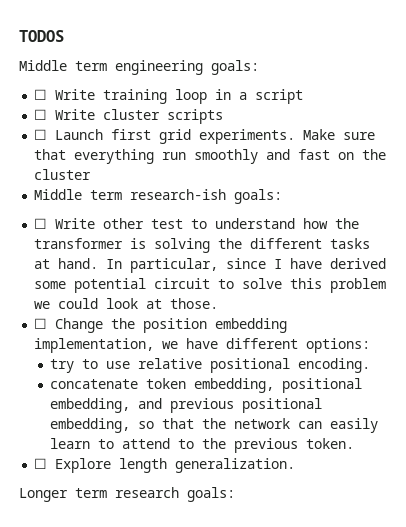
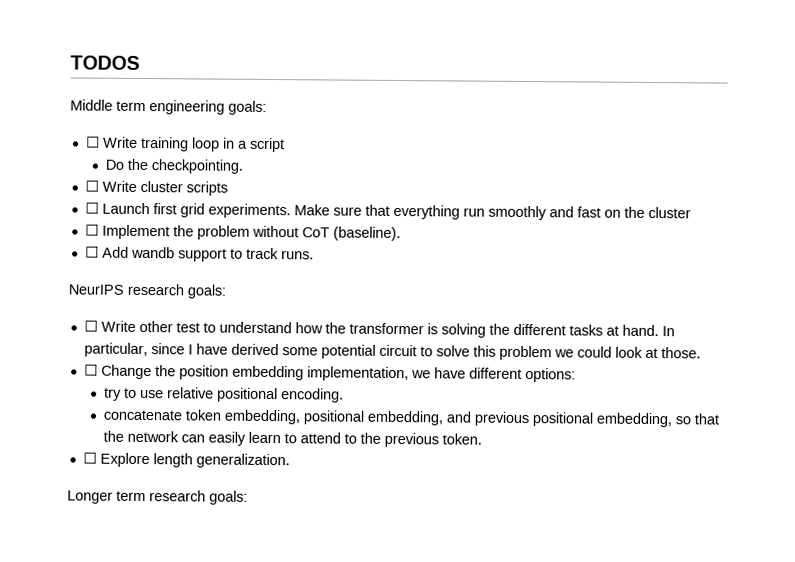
(304, 96) none -> [105,158,244,174] // Do the checkpointing.
[34,189,227,200] Middle term research-ish -> [84,224,401,242] [84,246,314,262] [68,283,184,296] ☐ Implement the problem without CoT (baseline). // ☐ Add wandb support to track runs. // NeurIPS research

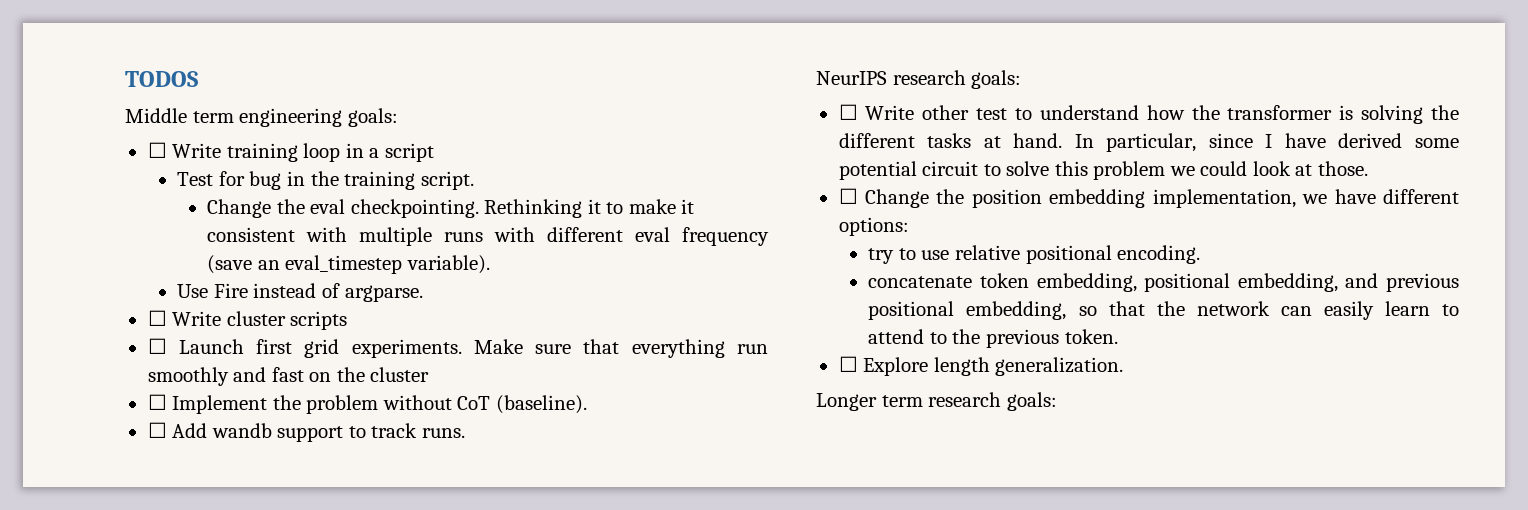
[105,158,244,174] Do the checkpointing. -> [177,171,474,190] [207,199,695,218] [207,227,769,246] [207,255,490,274] [177,283,423,302] Test for bug in the training script. // Change the eval checkpointing. Rethinking it to make it consistent with multiple runs with different eval frequency (save an eval_timestep variable). // Use Fire instead of argparse.

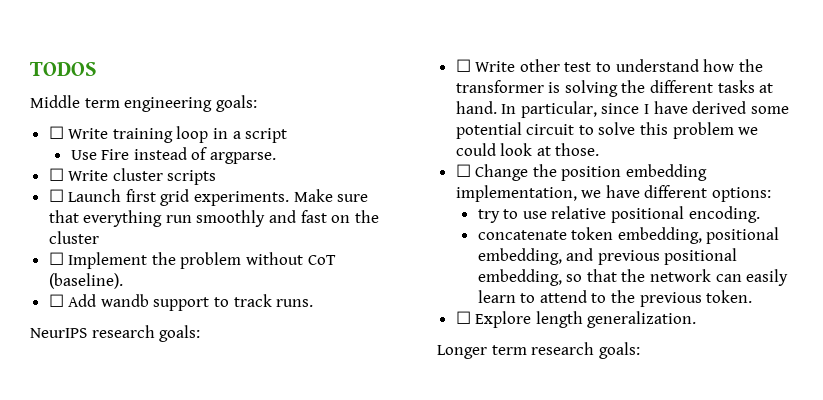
[177,171,474,190] [207,199,695,218] [207,227,769,246] [207,255,490,274] // Test for bug in the training script. // Change the eval checkpointing. Rethinking it to make it consistent with multiple runs with different eval frequency (save an eval_timestep variable). -> (288, 135) none

